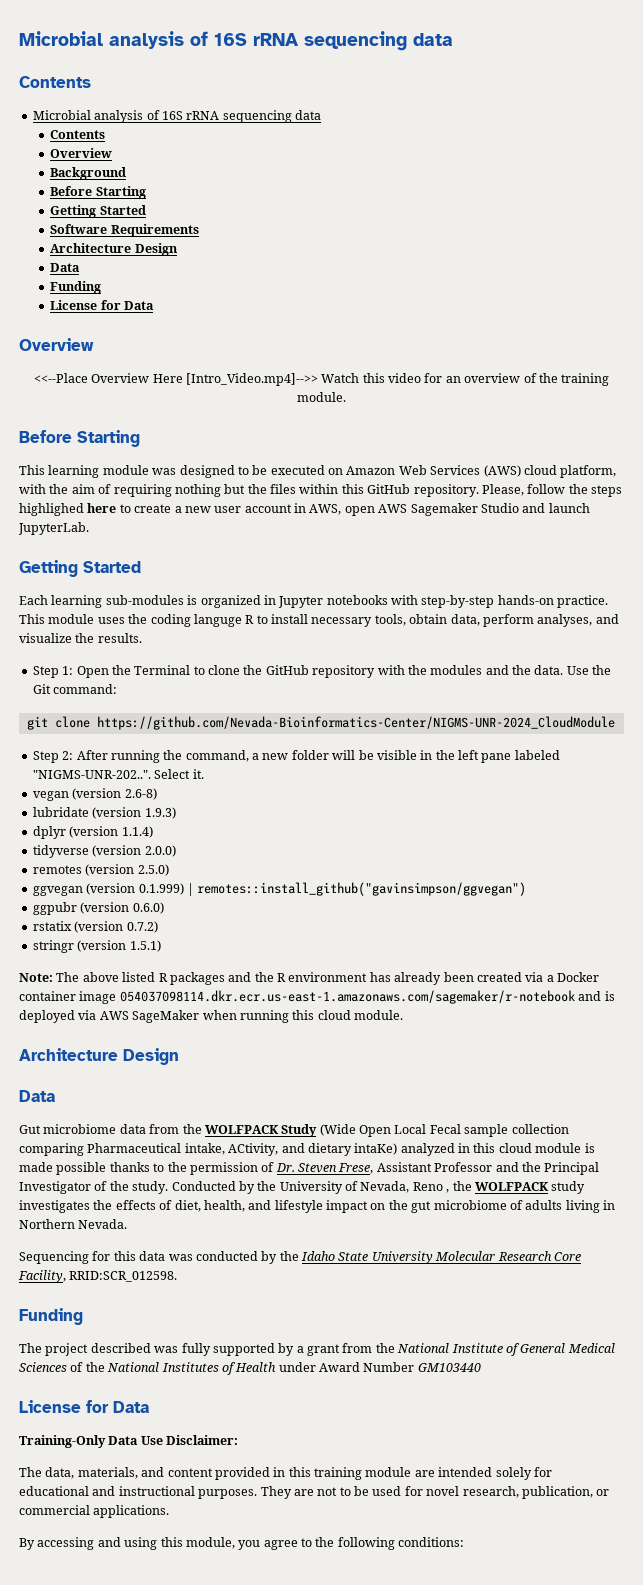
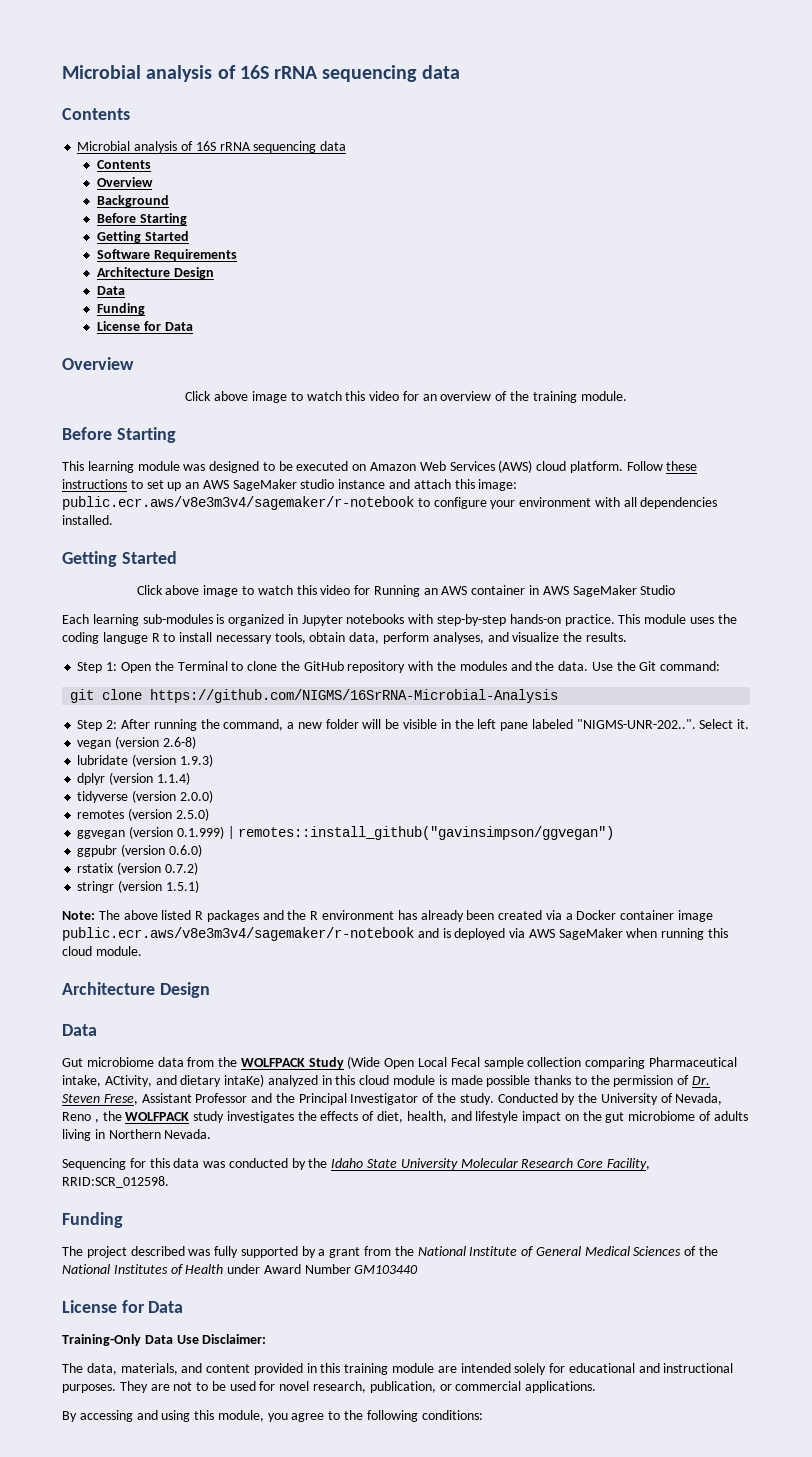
[33,373,360,386] <<--Place Overview Here [Intro_Video.mp4]-->> Watch -> [185,391,342,403] Click above image to watch
[560,465,617,478] [19,484,622,497] [19,503,590,516] [18,522,89,535] [19,560,141,577] platform, with the aim of requiring nothing but the files within this GitHub repository. Please, follow the steps highlighed here to create a new user account in AWS, open AWS Sagemaker Studio and launch JupyterLab. // Getting Started -> [569,461,698,473] [62,479,518,491] [62,496,718,510] [62,515,113,525] [62,551,177,567] [136,585,676,597] platform. Follow these instructions to set up an AWS SageMaker studio instance and attach this image: public.ecr.aws/v8e3m3v4/sagemaker/r-notebook to configure your environment with all dependencies installed. // Getting Started // Click above image to watch this video for Running an AWS container in AWS SageMaker Studio
[96,716,615,730] https://github.com/Nevada-Bioinformatics-Center/NIGMS-UNR-2024_CloudModule -> [150,689,559,703] https://github.com/NIGMS/16SrRNA-Microbial-Analysis
[119,990,575,1004] 054037098114.dkr.ecr.us-east-1.amazonaws.com/sagemaker/r-notebook -> [62,927,414,941] public.ecr.aws/v8e3m3v4/sagemaker/r-notebook

